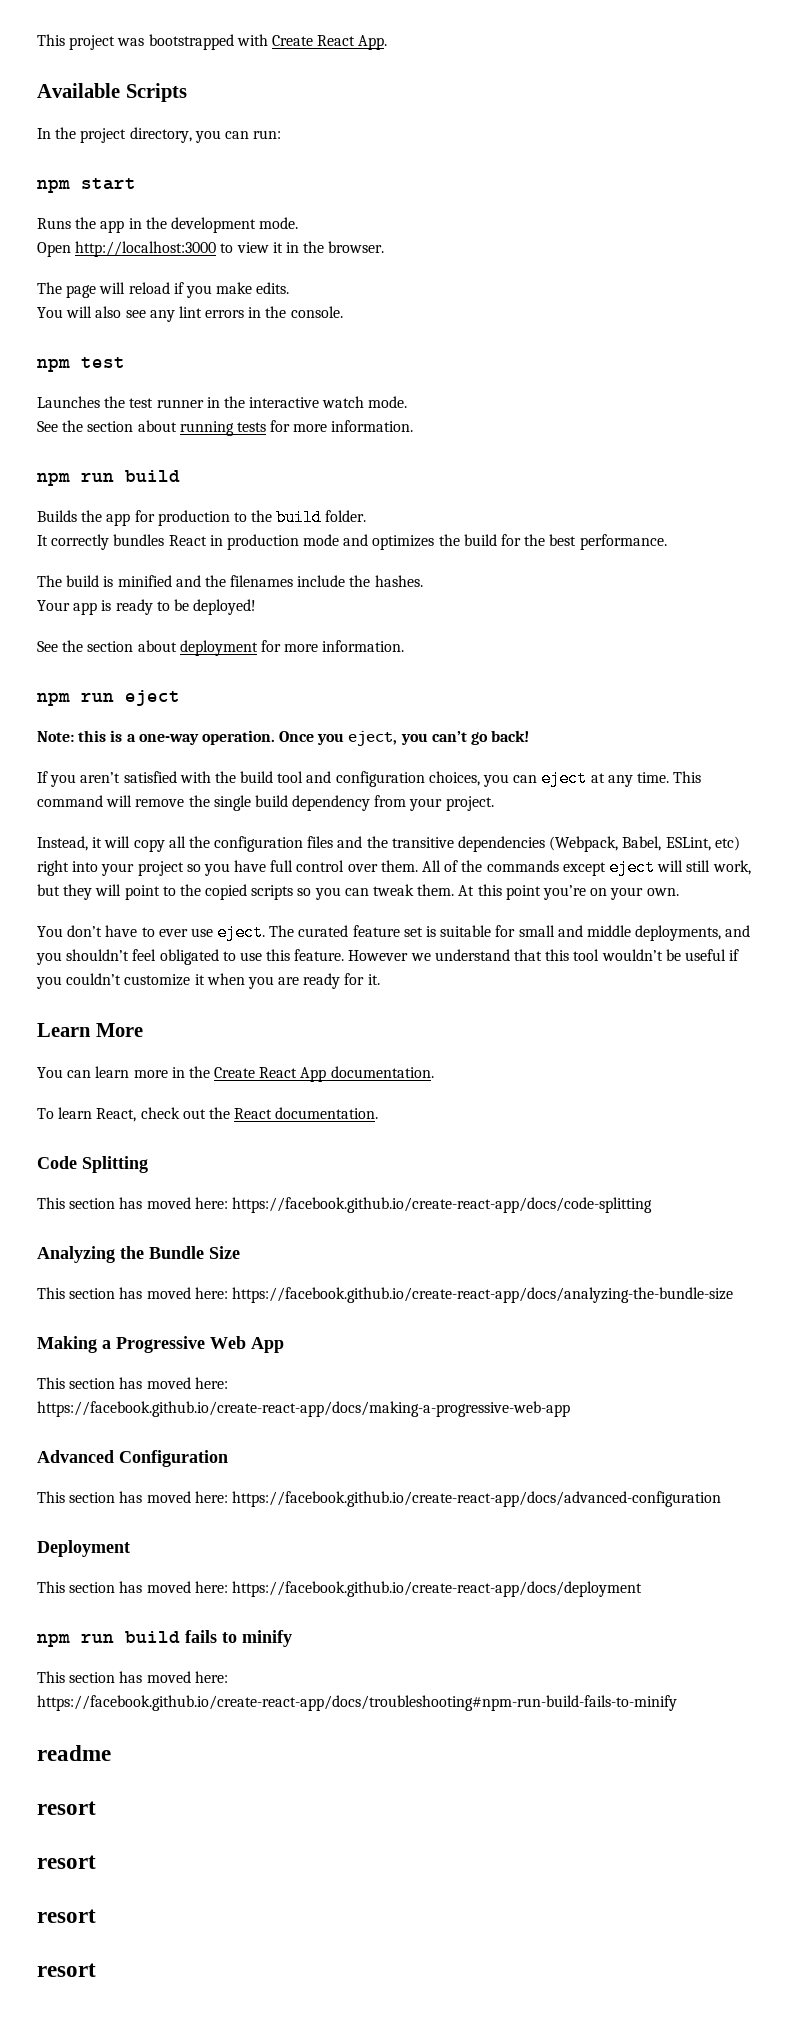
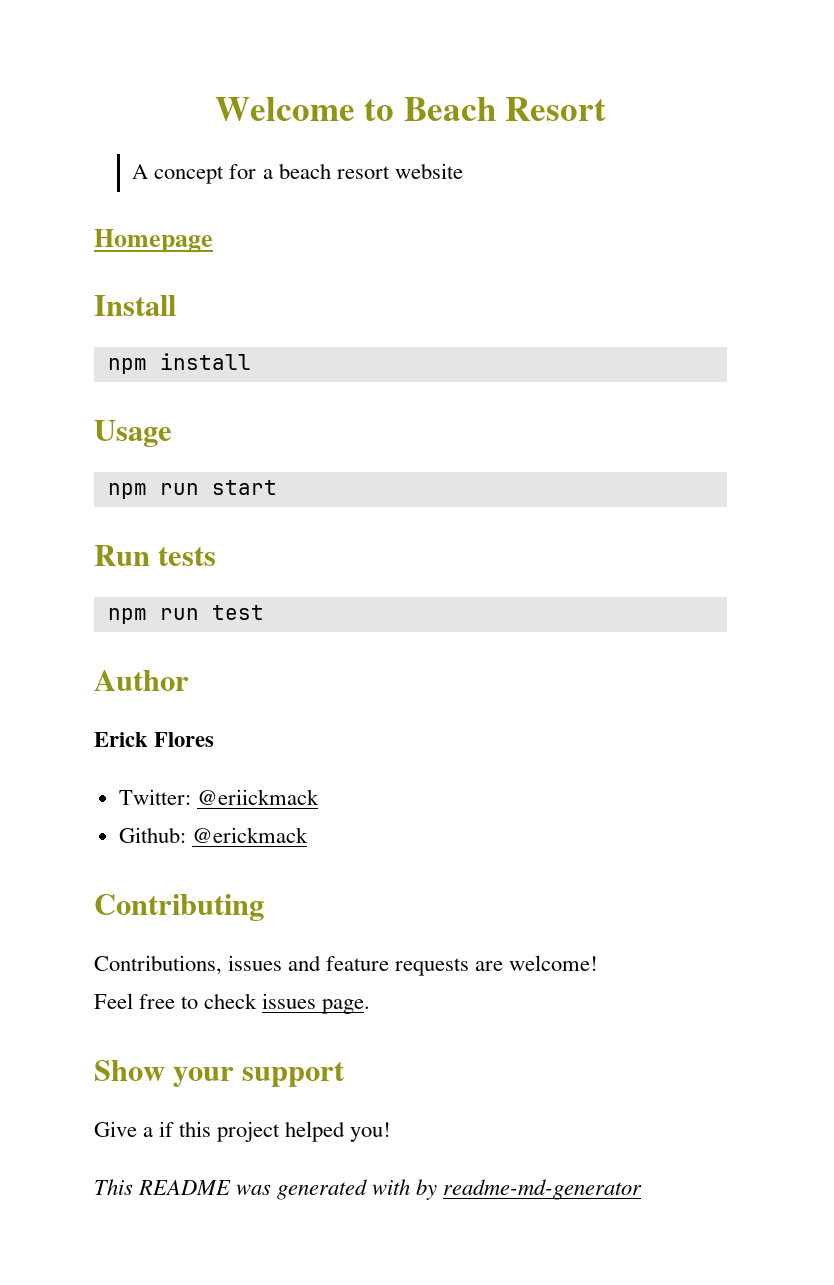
[37,34,388,50] [37,83,187,102] [37,127,282,143] [37,178,136,193] [37,217,299,233] [37,241,385,257] [37,282,290,298] [37,306,343,322] [37,357,125,372] [37,396,408,408] [37,420,414,436] [37,470,180,486] [37,509,367,526] [37,534,667,550] [37,575,423,587] [37,599,257,615] [37,640,405,656] [37,690,180,706] [37,730,530,746] [37,770,702,787] [37,795,494,811] [37,836,740,852] [37,859,751,876] [37,884,679,900] [37,924,751,941] [36,949,740,965] [36,973,380,989] [37,1023,143,1037] [37,1066,434,1082] [37,1107,379,1122] [37,1156,148,1173] [37,1197,652,1213] [37,1246,240,1263] [37,1287,733,1303] [37,1336,284,1353] [37,1377,228,1389] [37,1401,570,1417] [37,1450,228,1467] [37,1491,721,1507] [37,1540,130,1557] [37,1581,642,1597] [37,1630,292,1647] [37,1671,228,1683] [37,1695,677,1711] [37,1745,111,1761] [37,1801,96,1815] [37,1855,96,1869] [37,1909,96,1923] [37,1963,96,1977] This project was bootstrapped with Create React App. // Available Scripts // In the project directory, you can run: // npm start // Runs the app in the development mode. // Open http://localhost:3000 to view it in the browser. // The page will reload if you make edits. // You will also see any lint errors in the console. // npm test // Launches the test runner in the interactive watch mode. // See the section about running tests for more information. // npm run build // Builds the app for production to the build folder. // It correctly bundles React in production mode and optimizes the build for the best performance. // The build is minified and the filenames include the hashes. // Your app is ready to be deployed! // See the section about deployment for more information. // npm run eject // Note: this is a one-way operation. Once you eject, you can’t go back! // If you aren’t satisfied with the build tool and configuration choices, you can eject at any time. This command will remove the single build dependency from your project. // Instead, it will copy all the configuration files and the transitive dependencies (Webpack, Babel, ESLint, etc) right into your project so you have full control over them. All of the commands except eject will still work, but they will point to the copied scripts so you can tweak them. At this point you’re on your own. // You don’t have to ever use eject. The curated feature set is suitable for small and middle deployments, and you shouldn’t feel obligated to use this feature. However we understand that this tool wouldn’t be useful if you couldn’t customize it when you are ready for it. // Learn More // You can learn more in the Create React App documentation. // To learn React, check out the React documentation. // Code Splitting // This section has moved here: https://facebook.github.io/create-react-app/docs/code-splitting // Analyzing the Bundle Size // This section has moved here: https://facebook.github.io/create-react-app/docs/analyzing-the-bundle-size // Making a Progressive Web App // This section has moved here: https://facebook.github.io/create-react-app/docs/making-a-progressive-web-app // Advanced Configuration // This section has moved here: https://facebook.github.io/create-react-app/docs/advanced-configuration // Deployment // This section has moved here: https://facebook.github.io/create-react-app/docs/deployment // npm run build fails to minify // This section has moved here: https://facebook.github.io/create-react-app/docs/troubleshooting#npm-run-build-fails-to-minify // readme // resort // resort // resort // resort -> [214,97,607,121] [132,163,463,184] [94,229,213,252] [94,295,176,316] [107,353,251,374] [94,420,172,447] [107,480,277,499] [94,545,217,566] [107,605,264,624] [94,670,189,691] [94,732,215,747] [118,789,319,805] [118,827,308,843] [94,894,264,921] [94,955,599,976] [94,993,371,1014] [94,1060,346,1087] [94,1121,392,1142] [94,1179,643,1200] Welcome to Beach Resort // A concept for a beach resort website // Homepage // Install // npm install // Usage // npm run start // Run tests // npm run test // Author // Erick Flores // Twitter: @eriickmack // Github: @erickmack // Contributing // Contributions, issues and feature requests are welcome! // Feel free to check issues page. // Show your support // Give a if this project helped you! // This README was generated with by readme-md-generator

